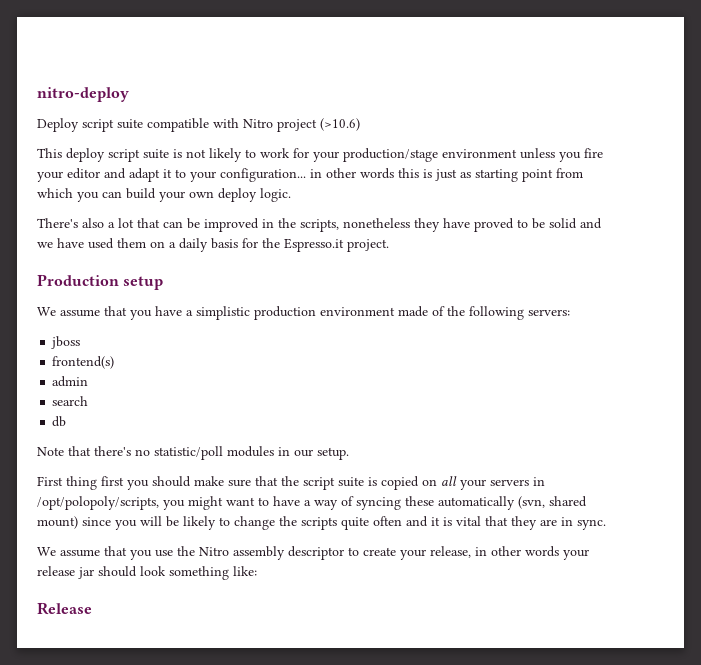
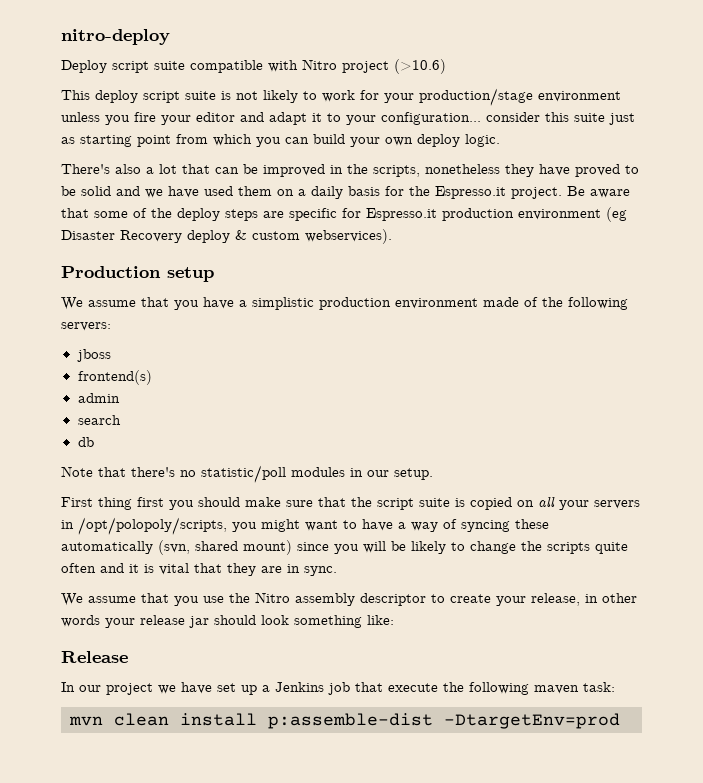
[310,168,432,179] in other words this is -> [486,112,605,122] consider this suite
(389, 245) none -> [567,186,630,198] [61,207,627,222] [61,229,392,244] Be aware that some of the deploy steps are specific for Espresso.it production environment (eg Disaster Recovery deploy & custom webservices).
(92, 608) none -> [61,682,615,695] [69,713,620,729] // In our project we have set up a Jenkins job that execute the following maven task: // mvn clean install p:assemble-dist -DtargetEnv=prod

